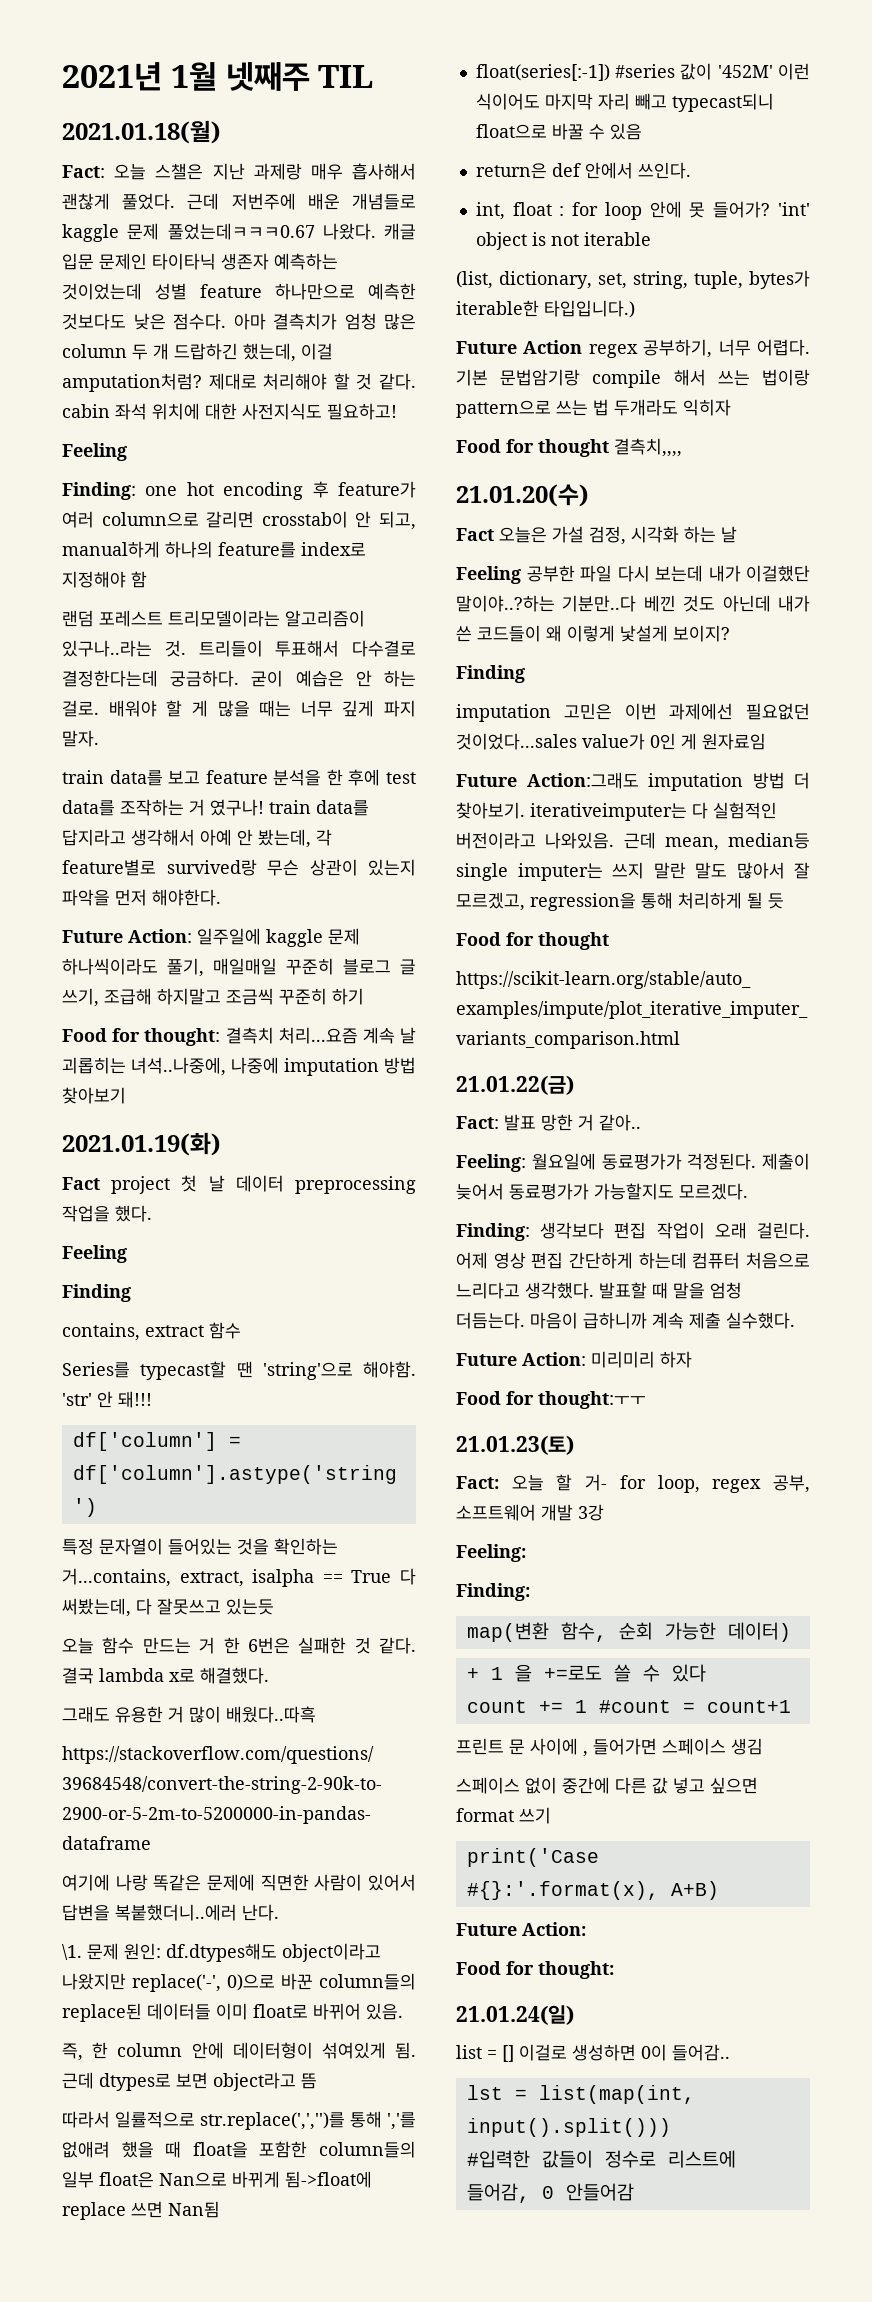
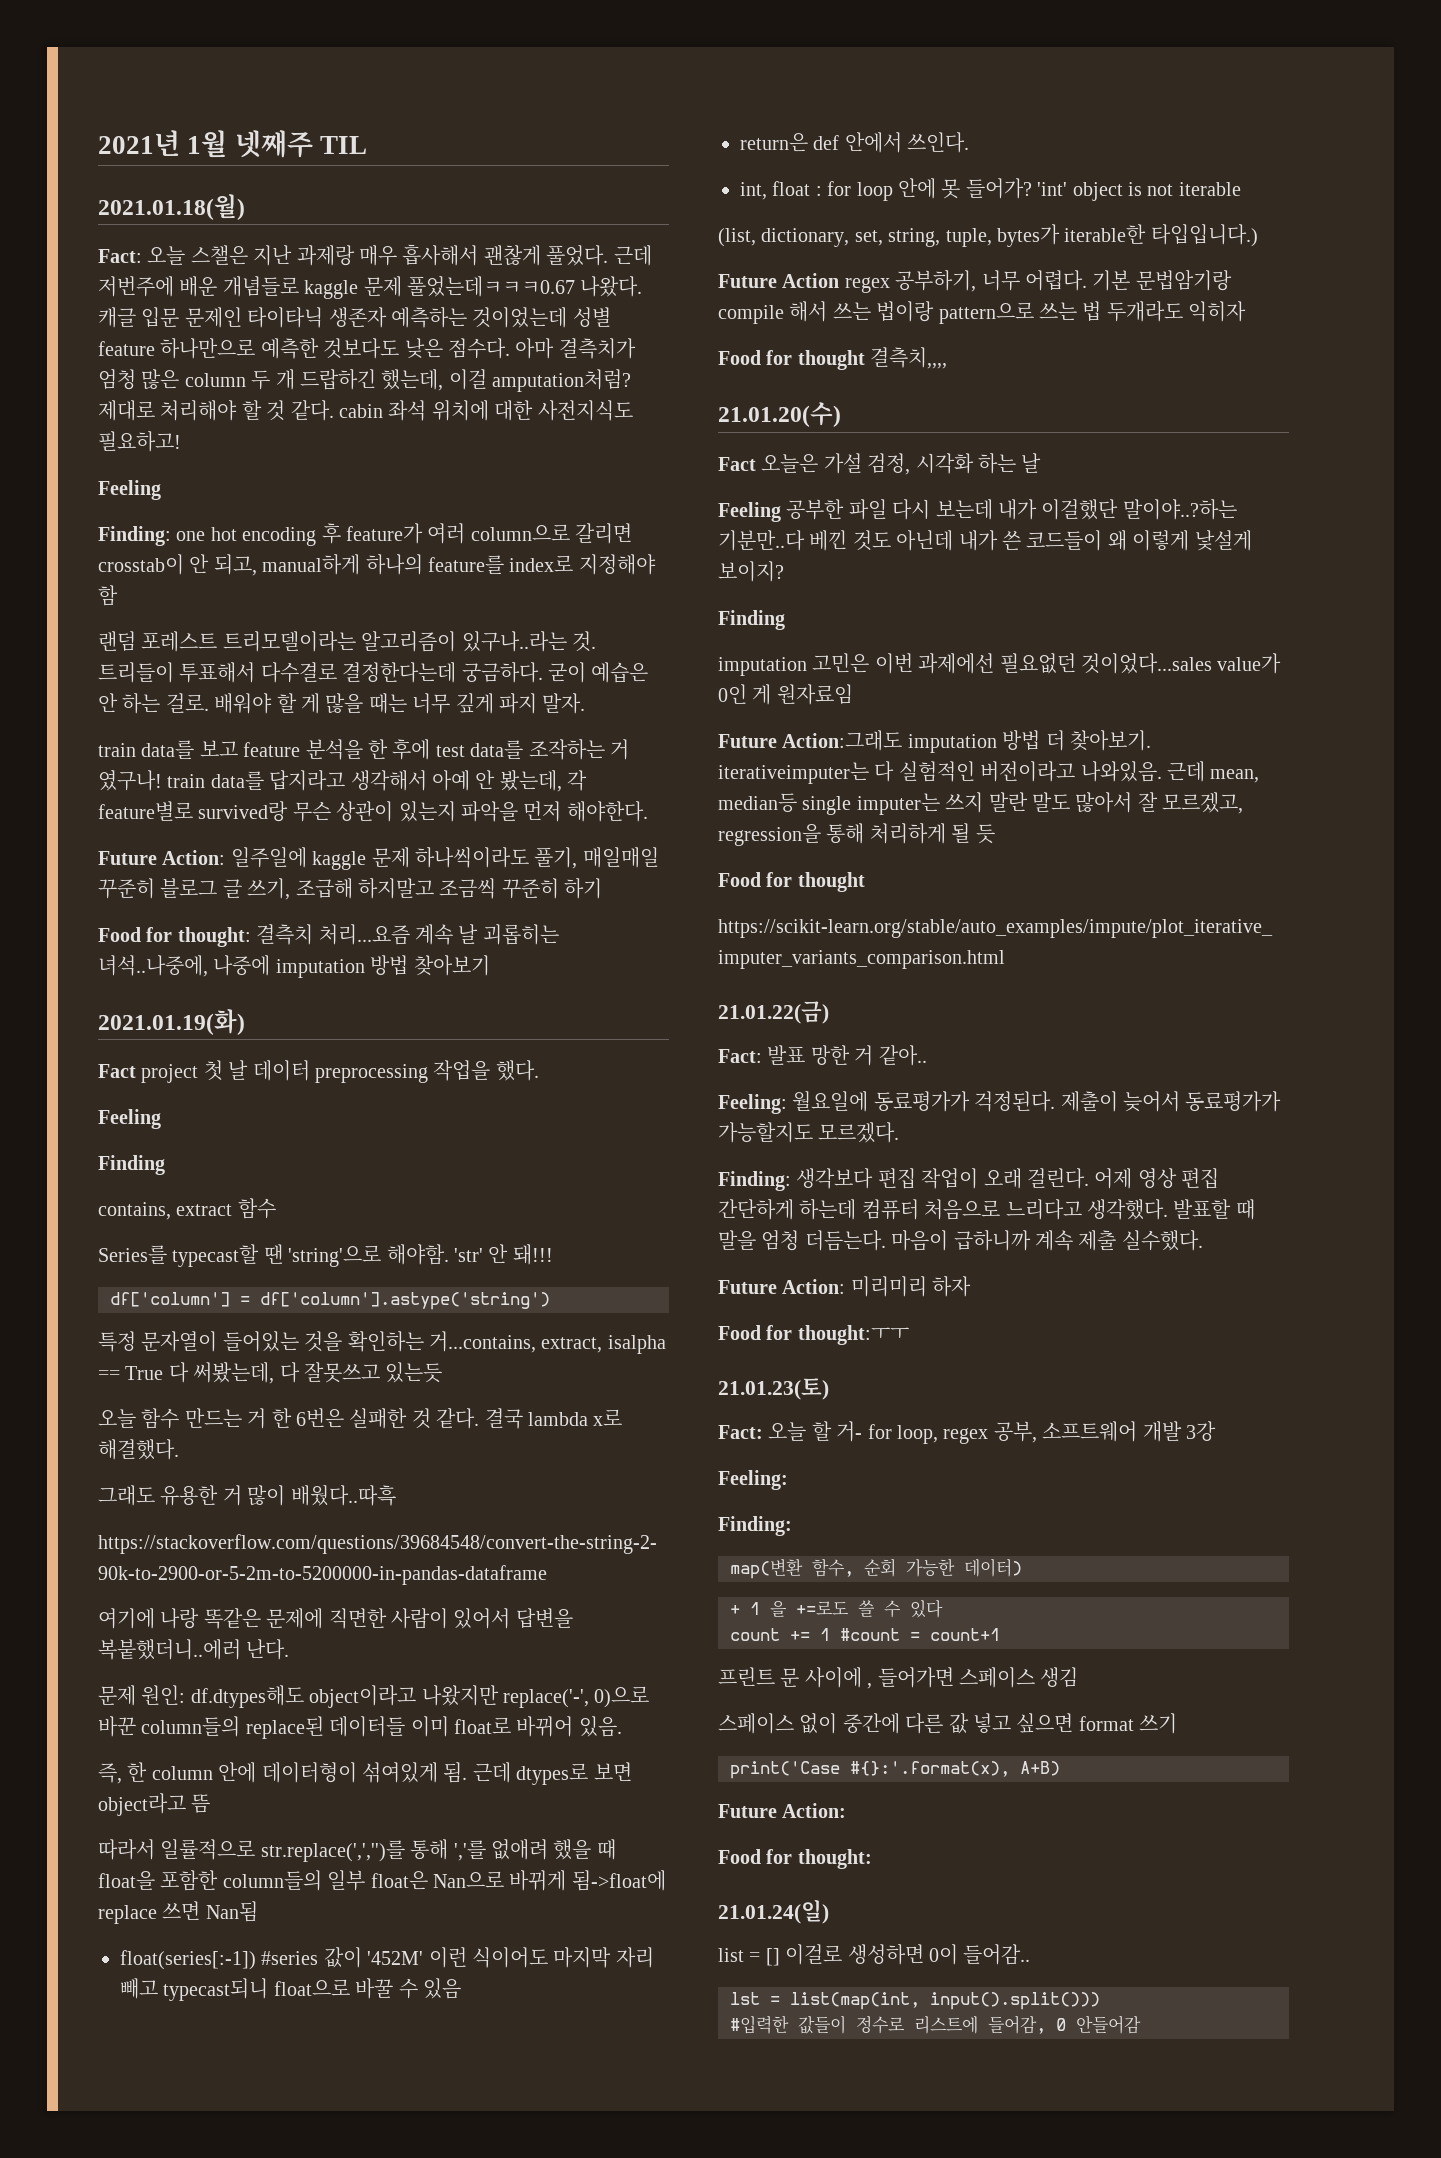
[62,1944,82,1960] \1. -> (290, 1649) none

